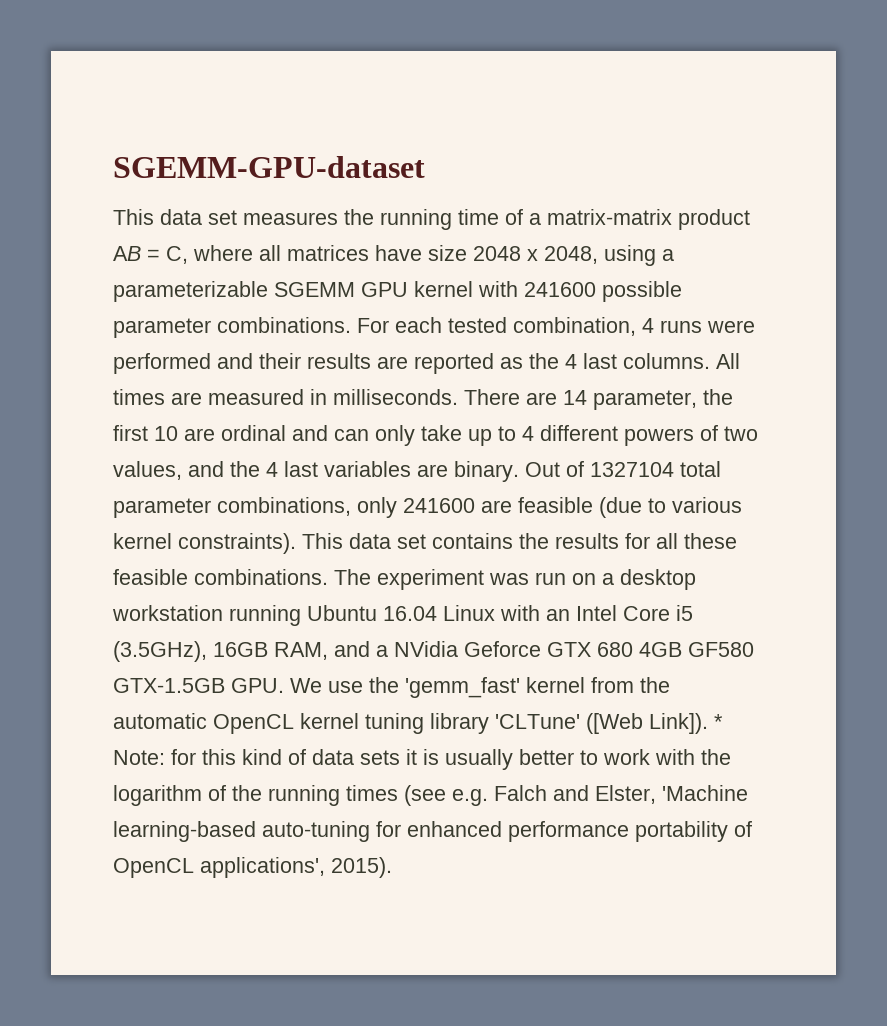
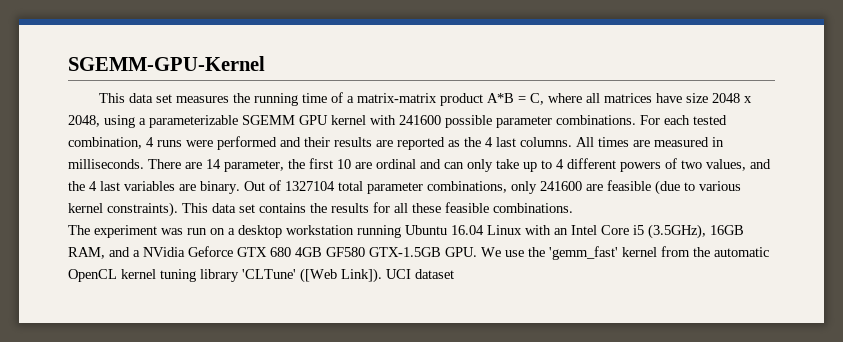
[113,156,425,178] SGEMM-GPU-dataset -> [68,56,265,71] SGEMM-GPU-Kernel
[113,246,141,261] AB -> [487,93,515,103] A*B
(328, 577) none -> (573, 208) //
[714,714,723,729] [113,749,731,770] [113,785,748,806] [113,821,752,842] [113,857,392,878] * Note: for this kind of data sets it is usually better to work with the logarithm of the running times (see e.g. Falch and Elster, 'Machine learning-based auto-tuning for enhanced performance portability of OpenCL applications', 2015). -> [386,269,454,279] UCI dataset

